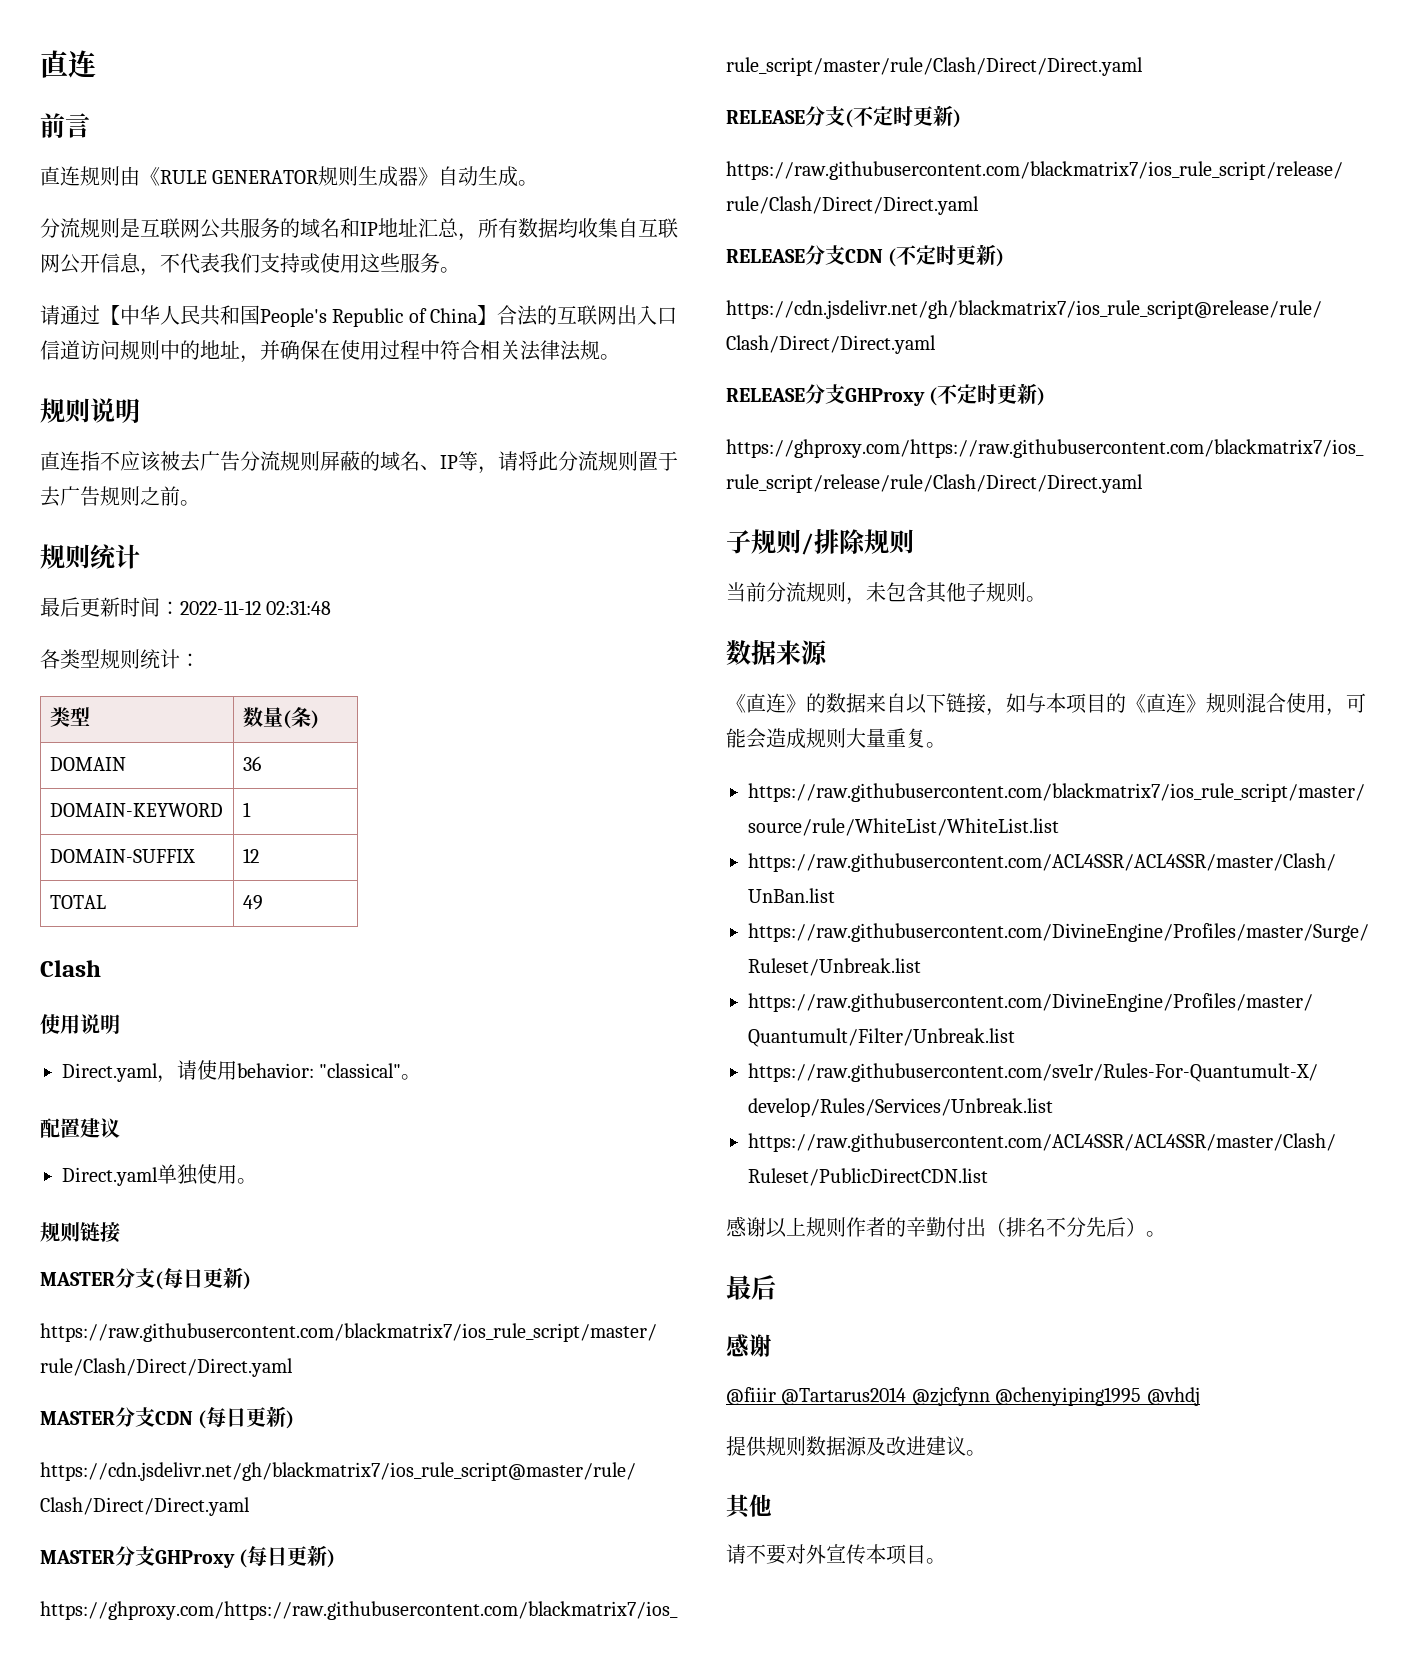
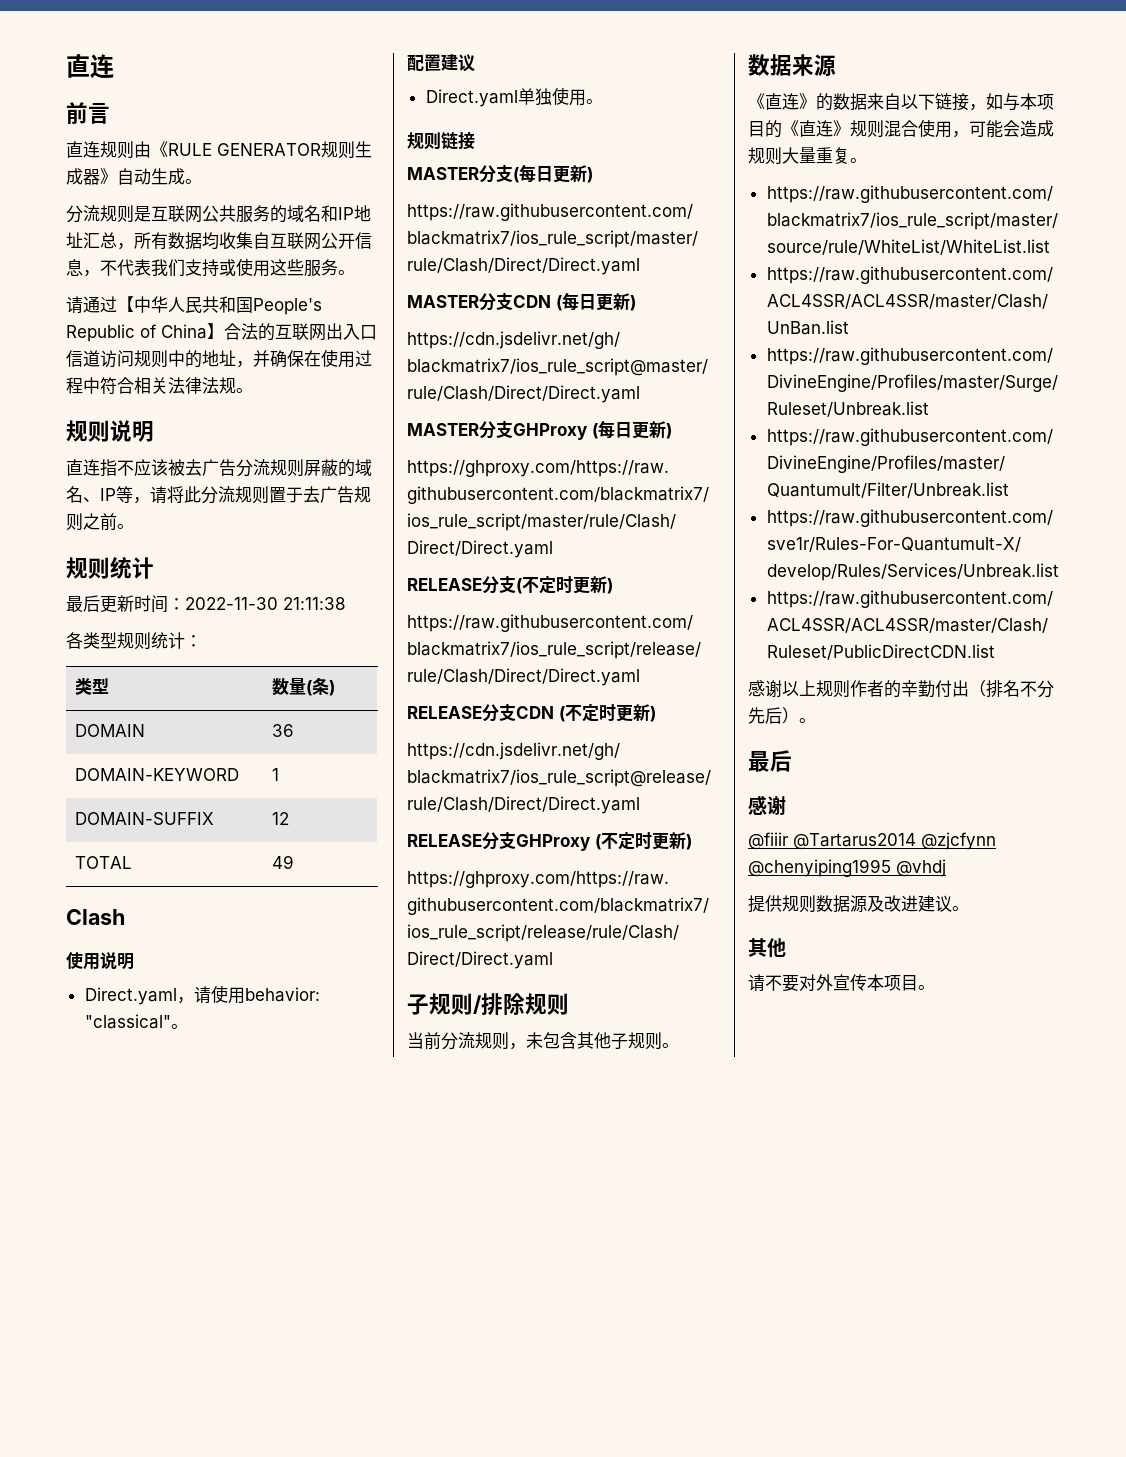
[180,600,332,615] 2022-11-12 02:31:48 -> [185,597,346,610] 2022-11-30 21:11:38

